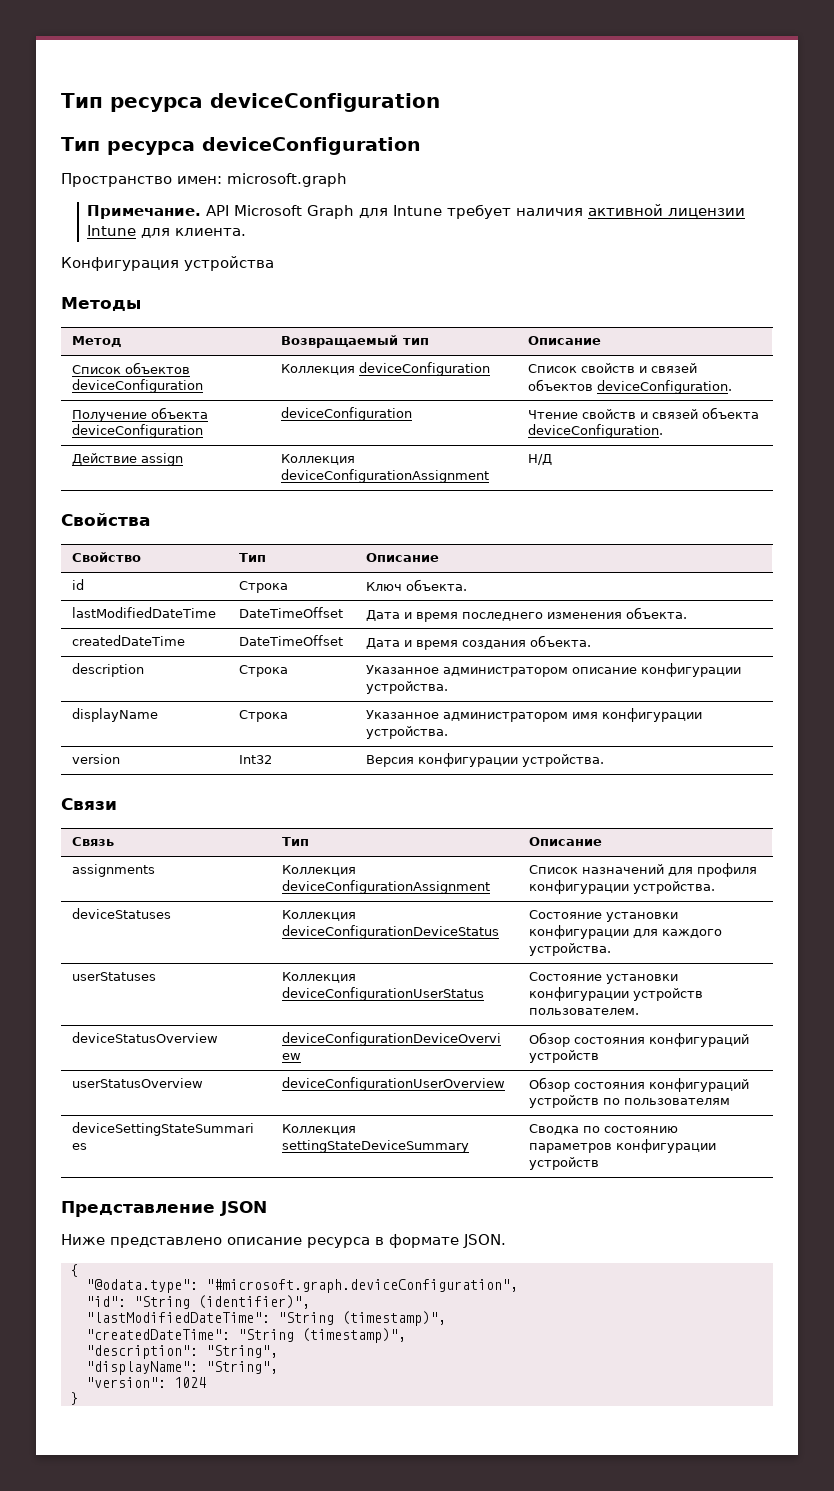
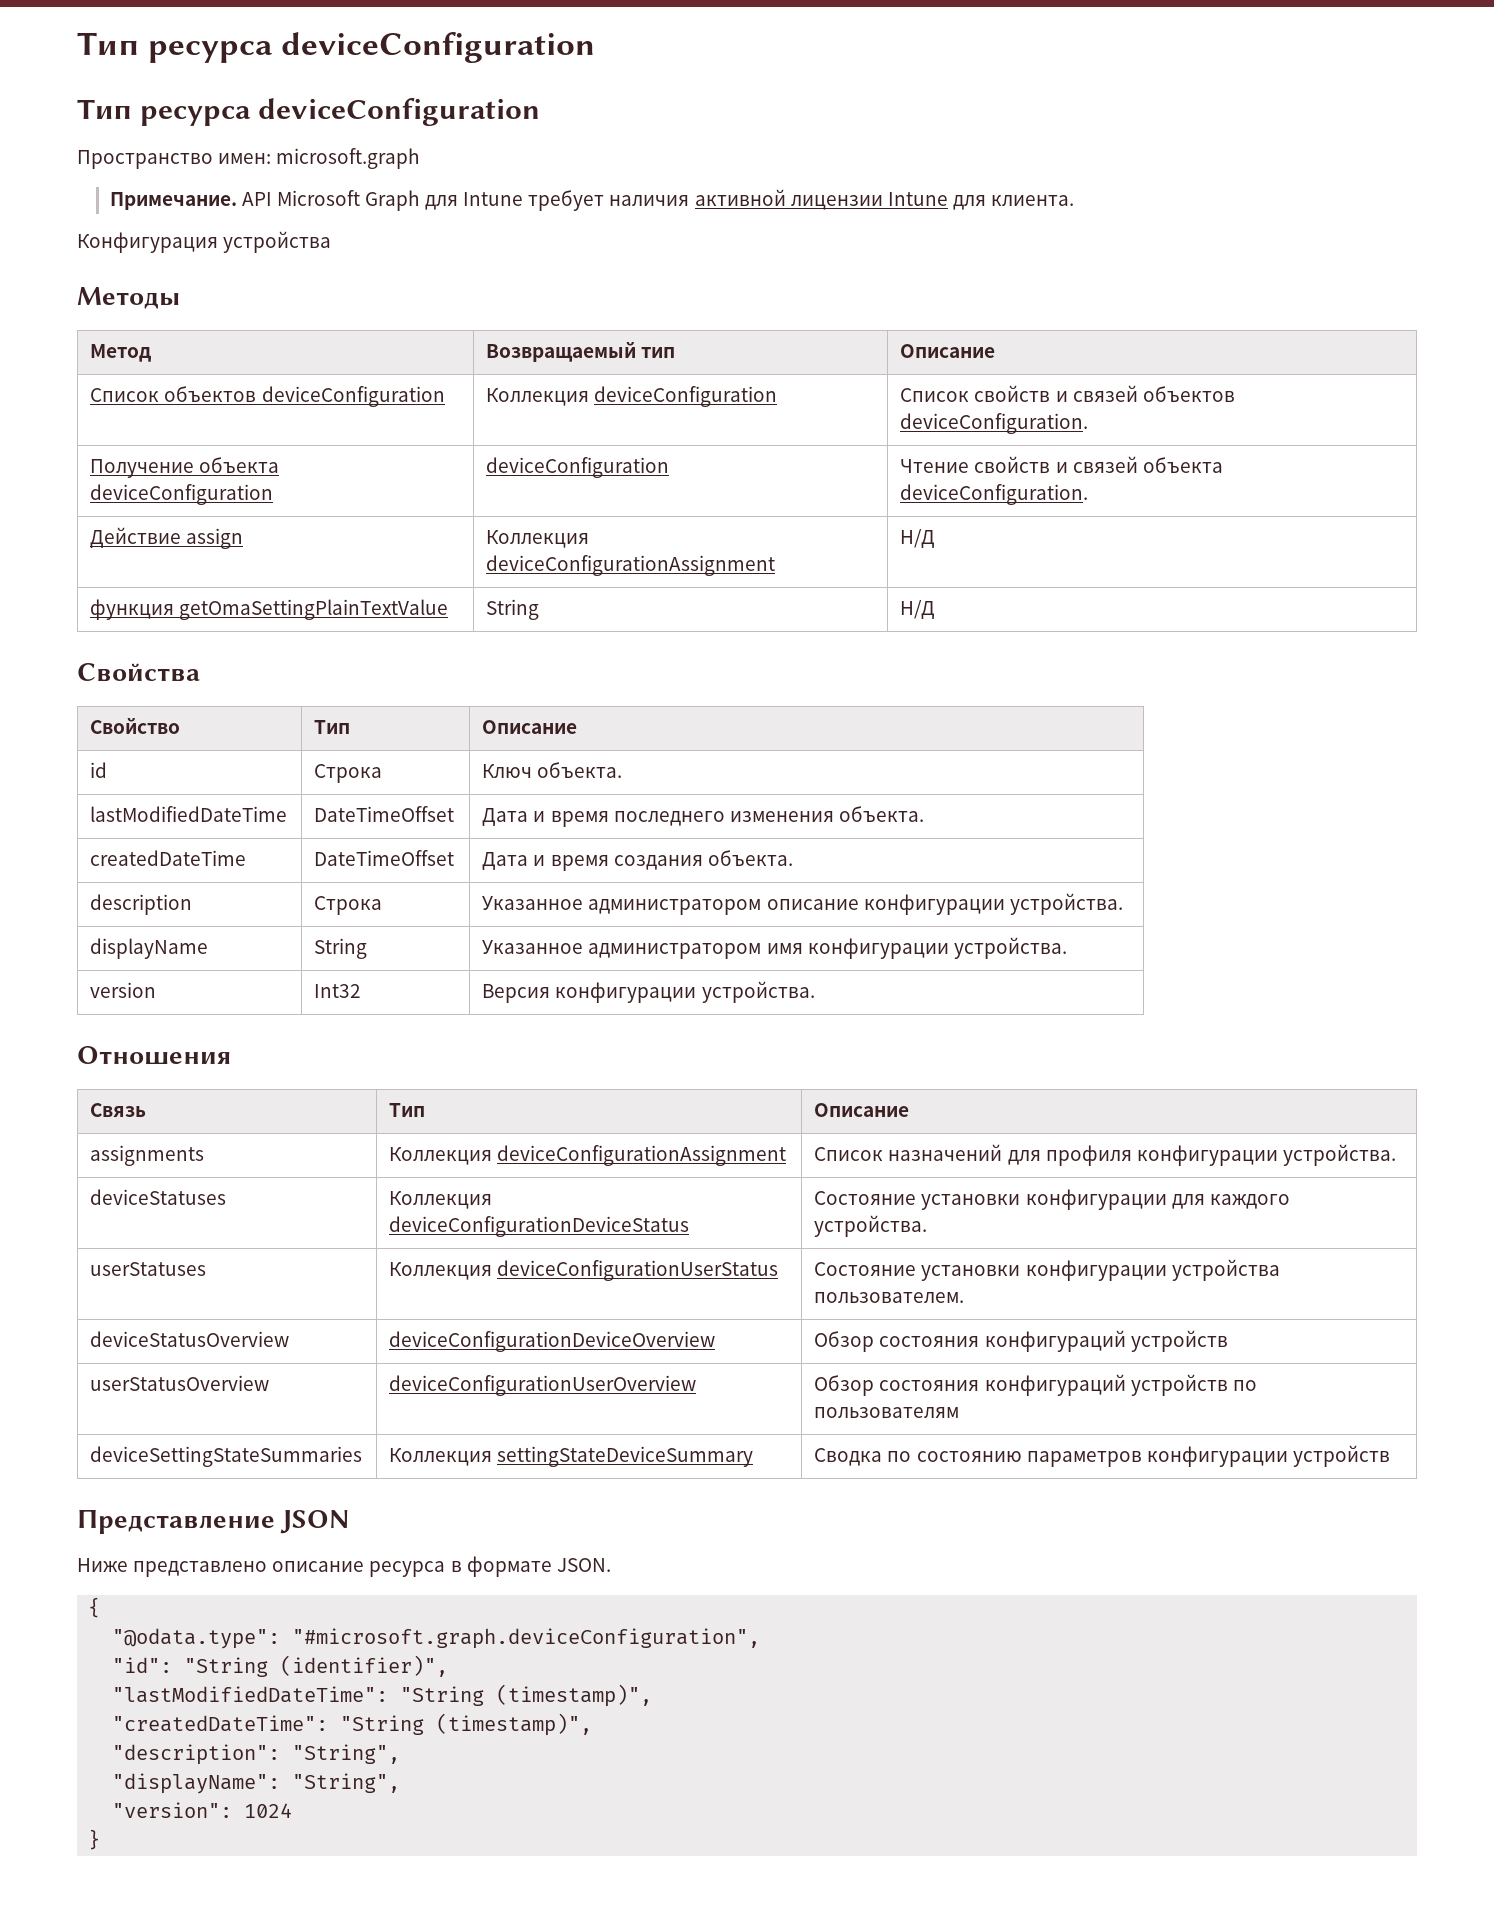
(553, 459) none -> [90,599,449,620] [486,599,540,620] [900,600,936,619] // функция getOmaSettingPlainTextValue | String | Н/Д
[239,710,289,722] Строка -> [314,938,368,959] String
[61,798,117,810] Связи -> [77,1046,231,1065] Отношения
[633,988,704,1001] устройств -> [1171,1259,1280,1281] устройства

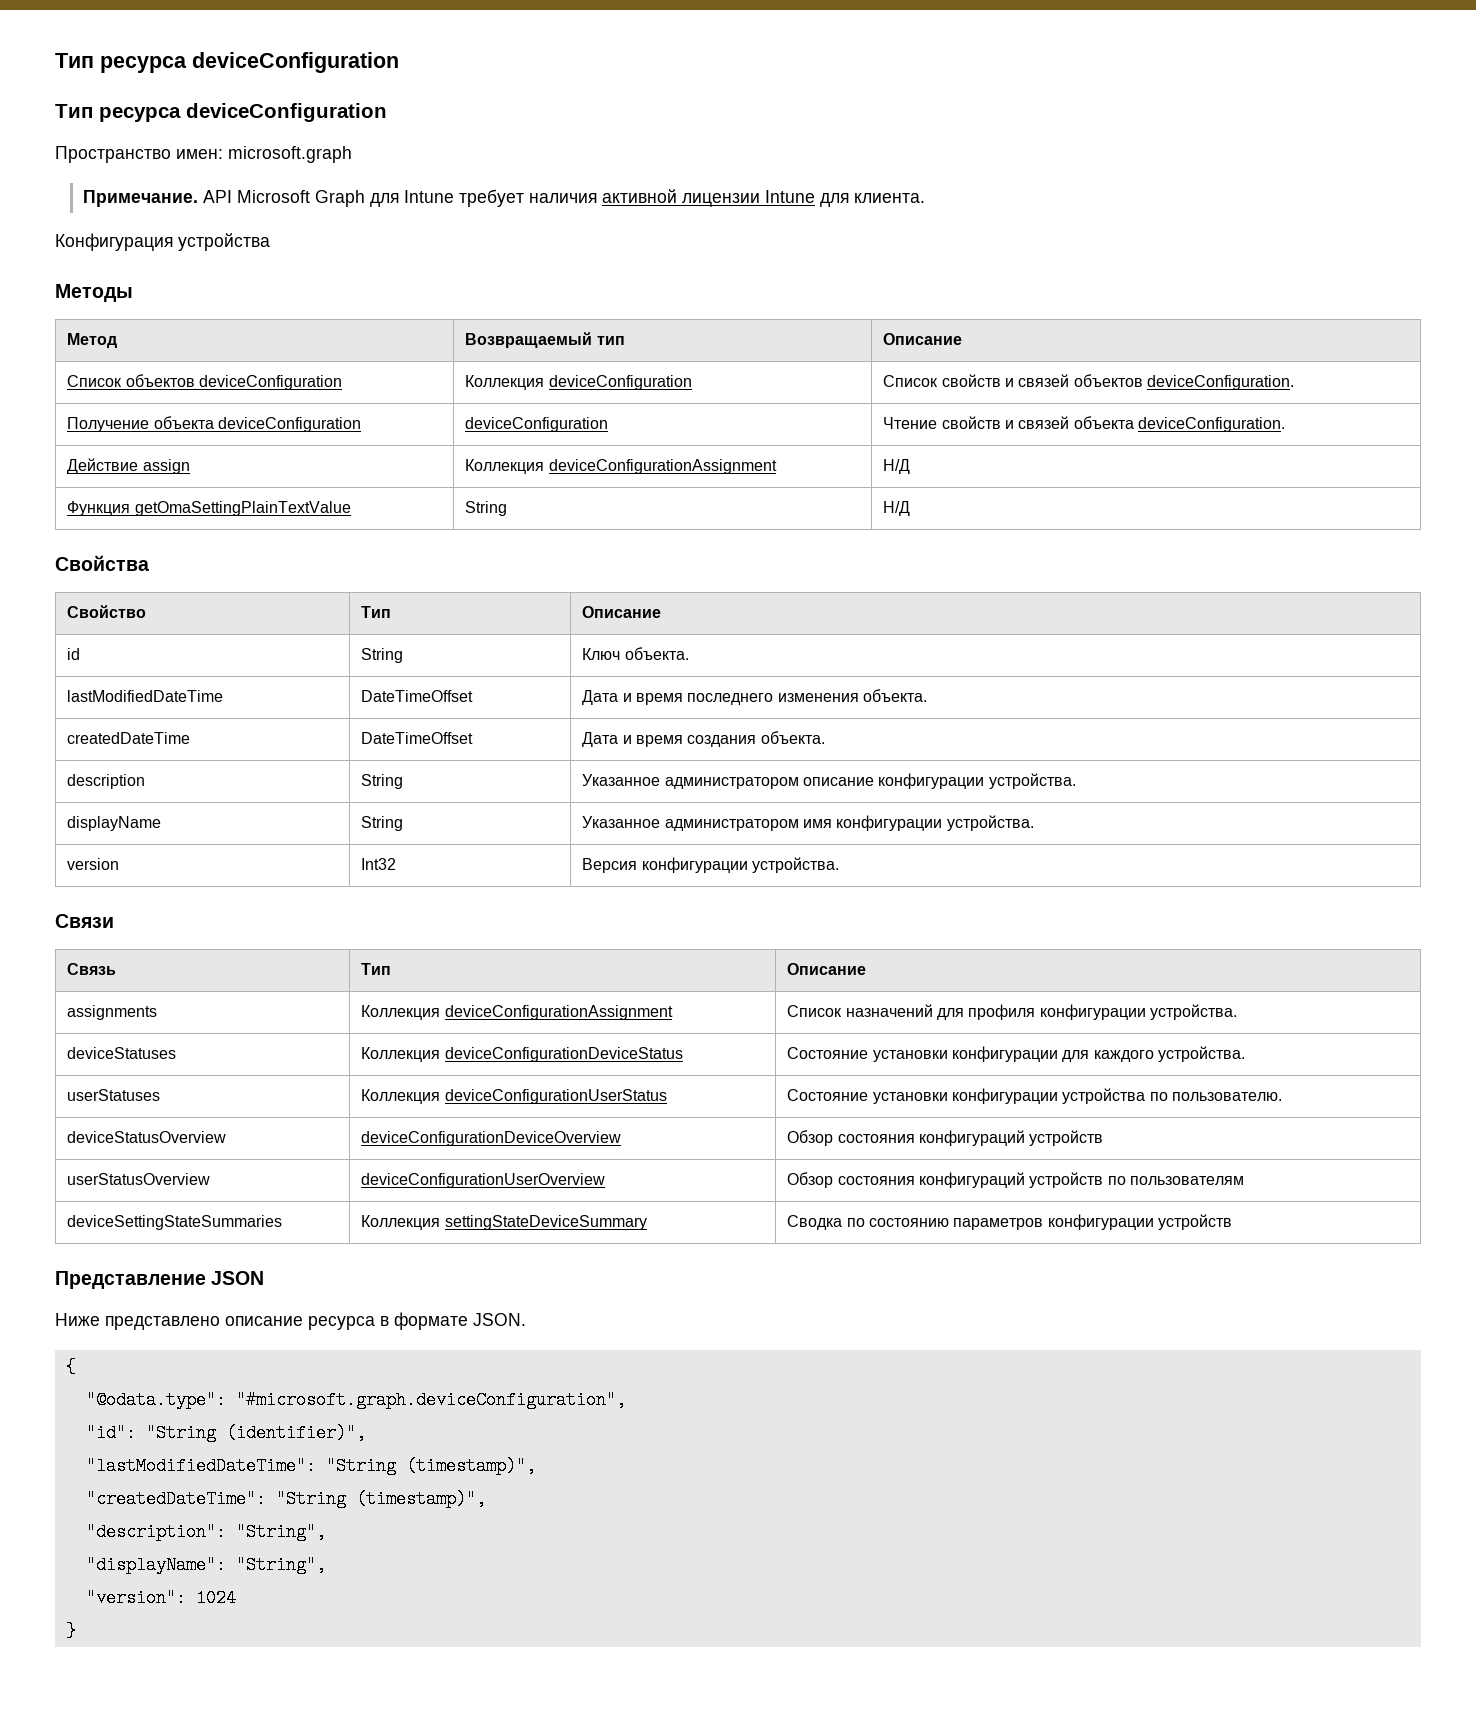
[90,599,175,620] функция -> [67,501,131,516] Функция
[314,764,383,783] Строка -> [361,648,404,663] String
[314,896,383,915] Строка -> [361,774,404,789] String
[77,1046,231,1065] Отношения -> [55,914,114,928] Связи
[814,1292,965,1303] пользователем. -> [1149,1092,1282,1101] по пользователю.

